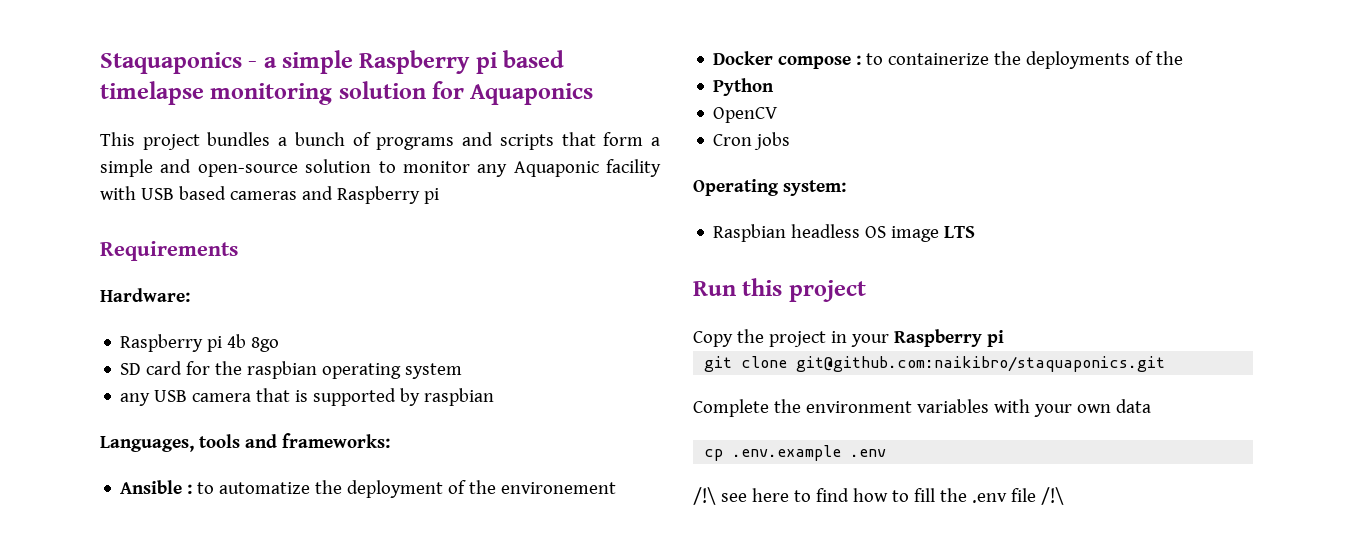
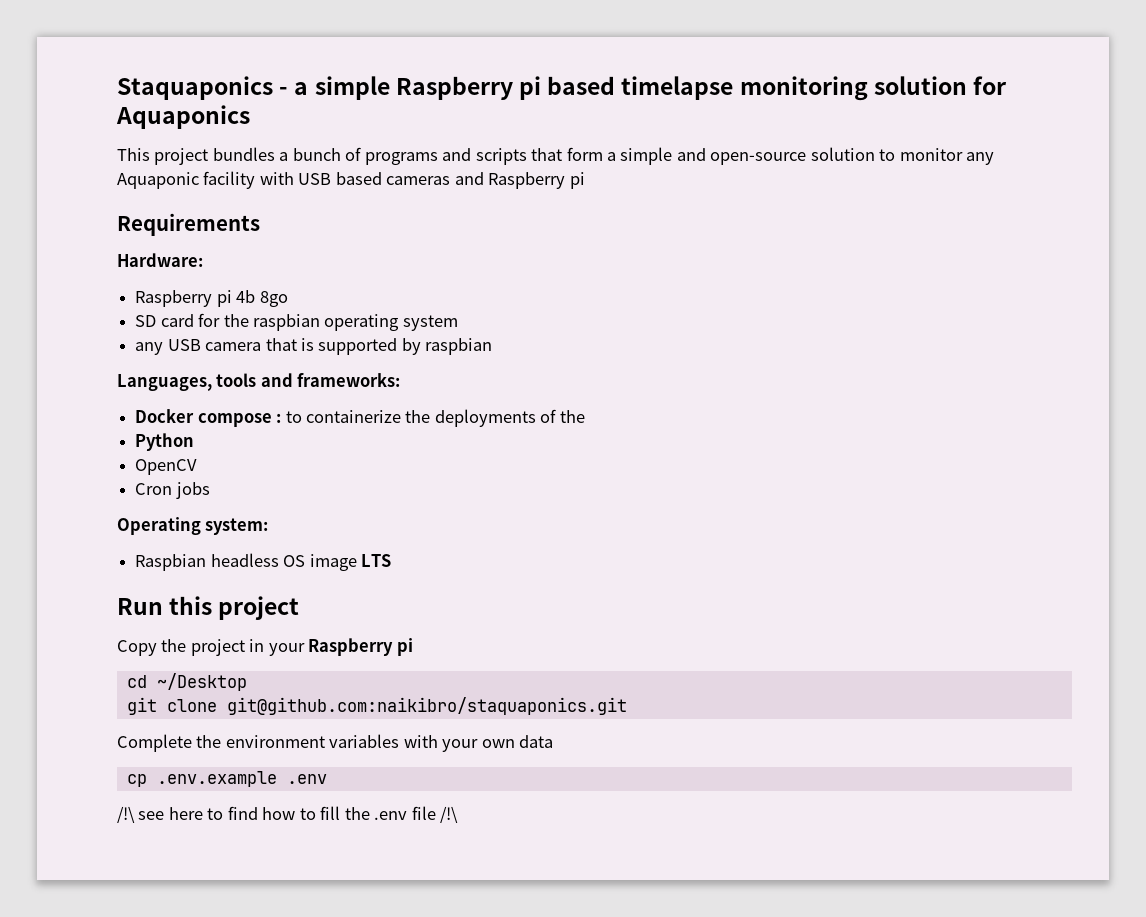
[120,480,617,498] // Ansible : to automatize the deployment of the environement -> (401, 380) none
(1004, 338) none -> [126,673,247,691] // cd ~/Desktop

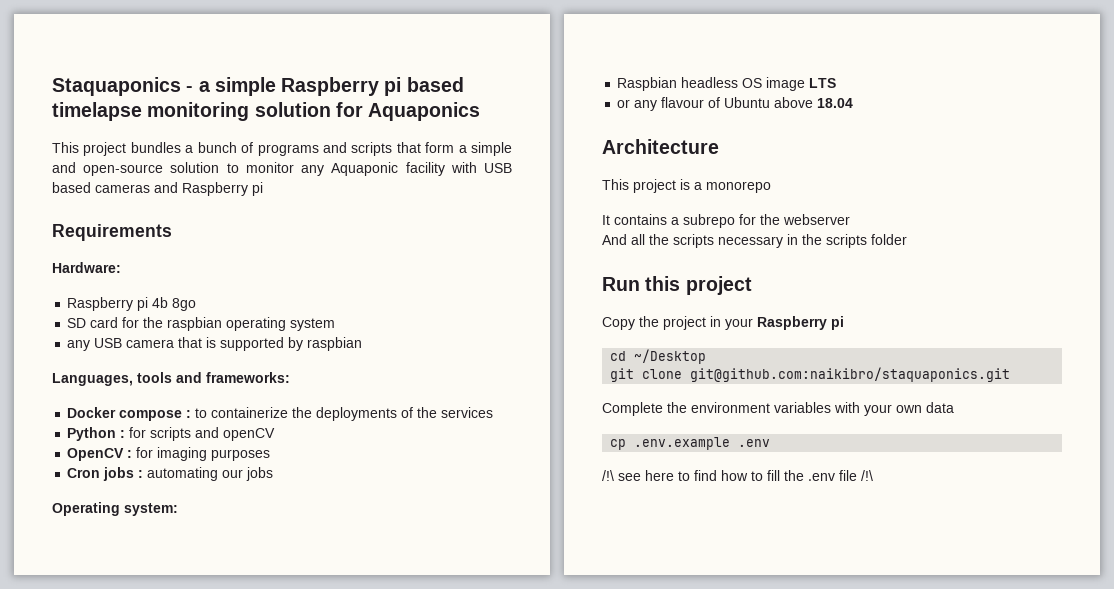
(585, 416) none -> [441,407,494,418] services
[135,459,198,475] [135,483,173,495] // OpenCV // Cron -> [120,427,276,441] [67,447,271,461] [67,467,244,481] : for scripts and openCV // OpenCV : for imaging purposes // Cron jobs : automating our
(391, 560) none -> [617,97,854,111] [602,139,719,154] [602,179,771,193] [602,214,850,228] [602,234,907,248] // or any flavour of Ubuntu above 18.04 // Architecture // This project is a monorepo // It contains a subrepo for the webserver // And all the scripts necessary in the scripts folder

